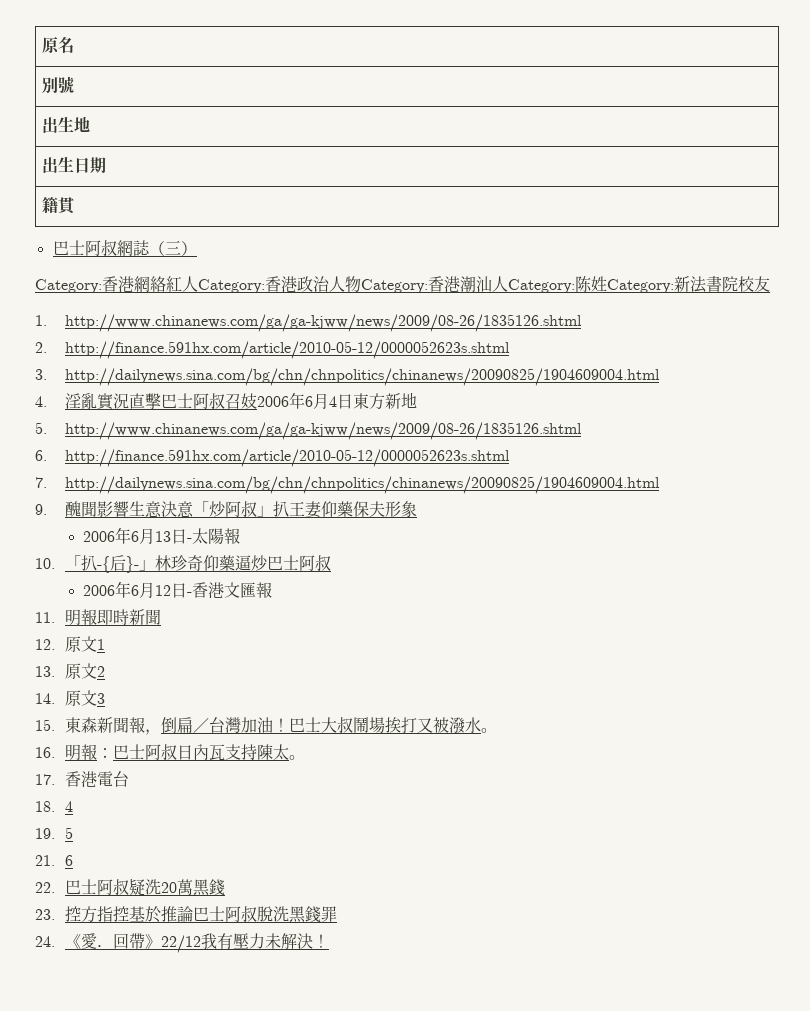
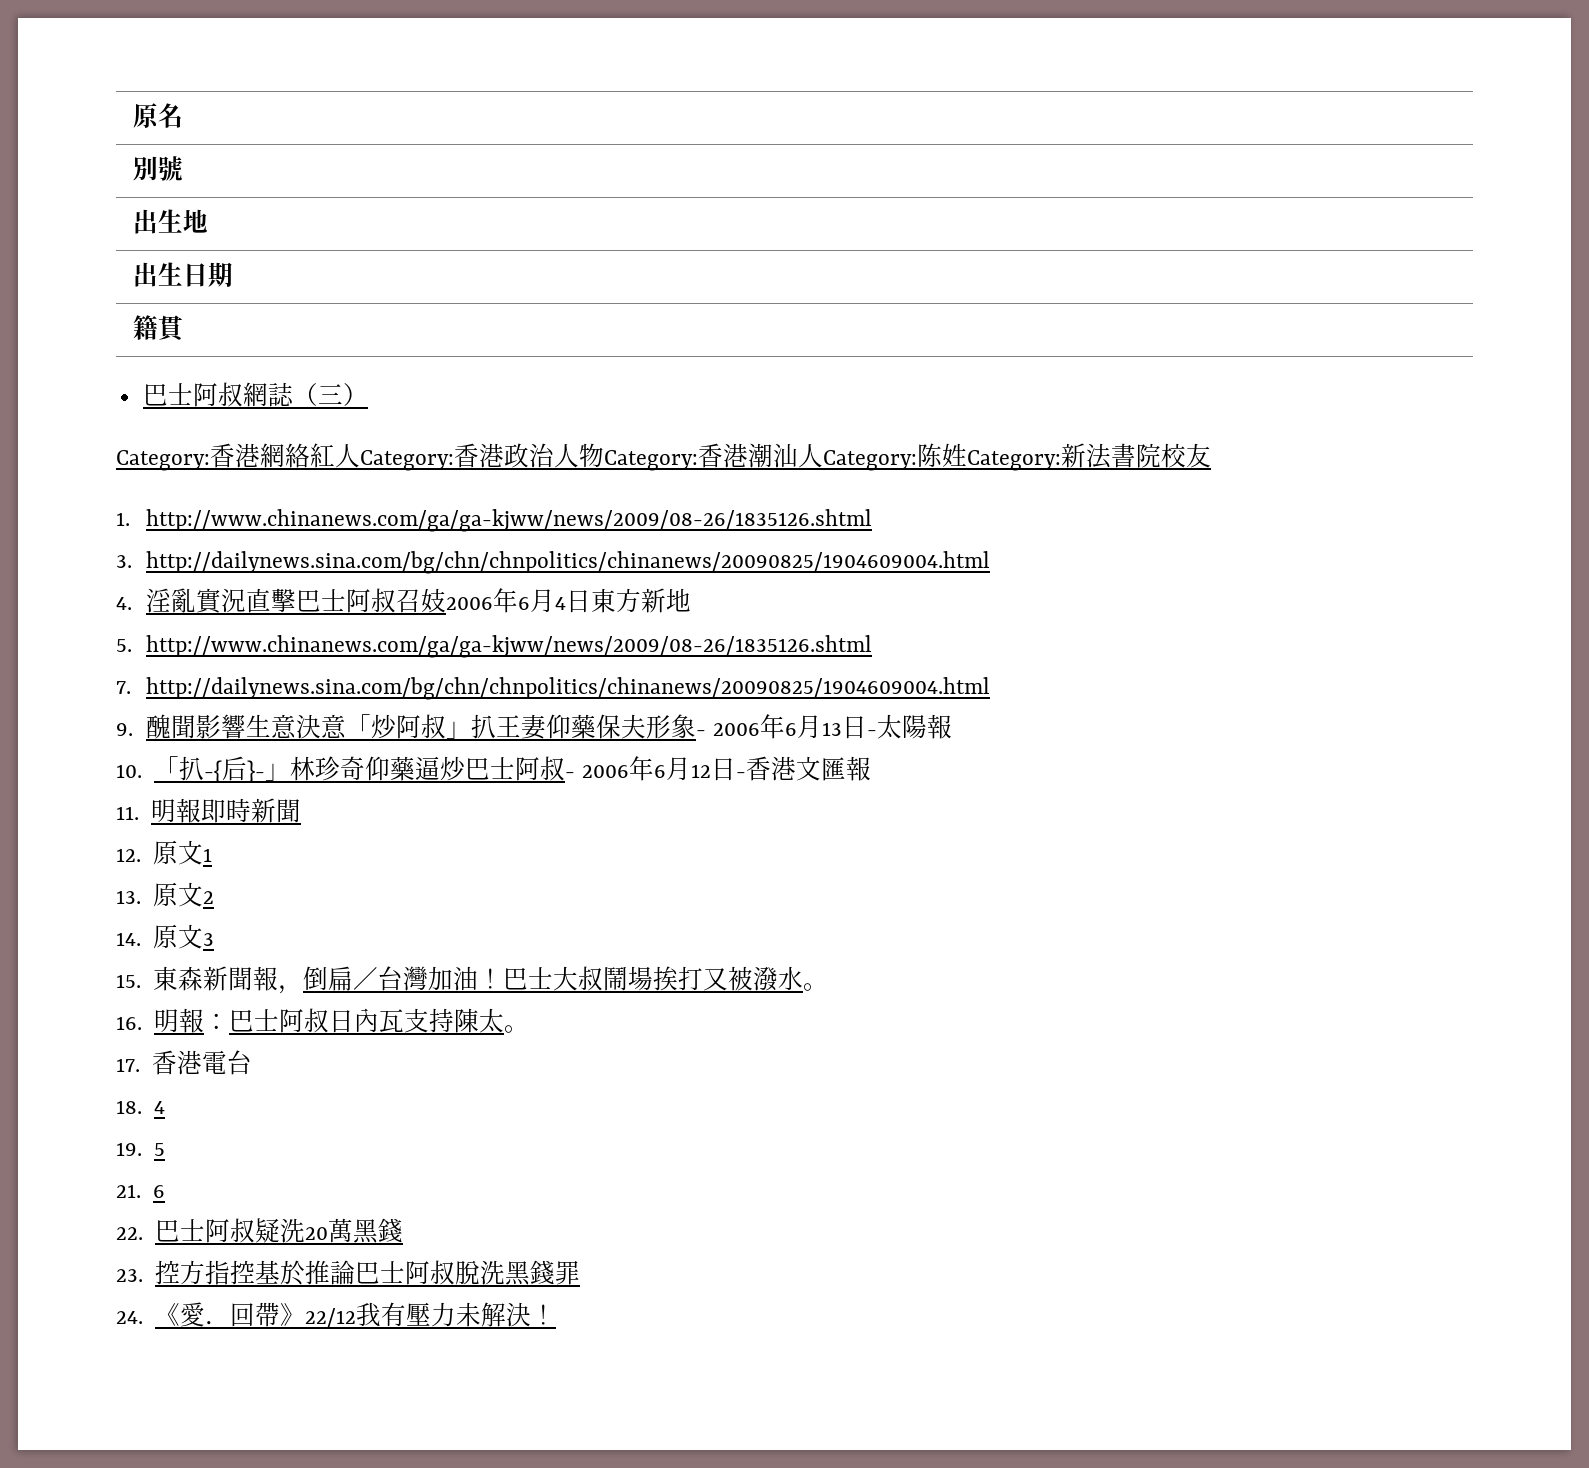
[35,341,511,359] // 2. http://finance.591hx.com/article/2010-05-12/0000052623s.shtml -> (873, 520) none
[35,449,511,467] // 6. http://finance.591hx.com/article/2010-05-12/0000052623s.shtml -> (873, 646) none
(418, 509) // -> [696,730,707,736] -
(332, 563) // -> [565,772,576,778] -

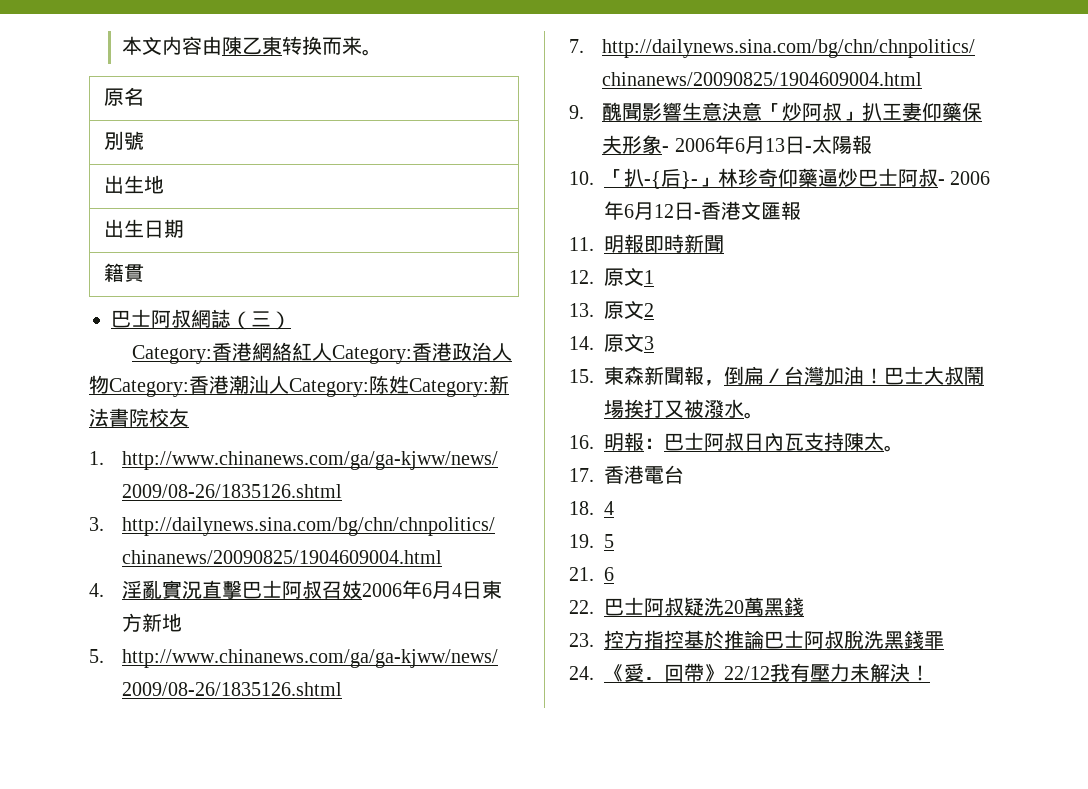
(132, 115) none -> [122,36,383,56] 本文内容由陳乙東转换而来。 //

